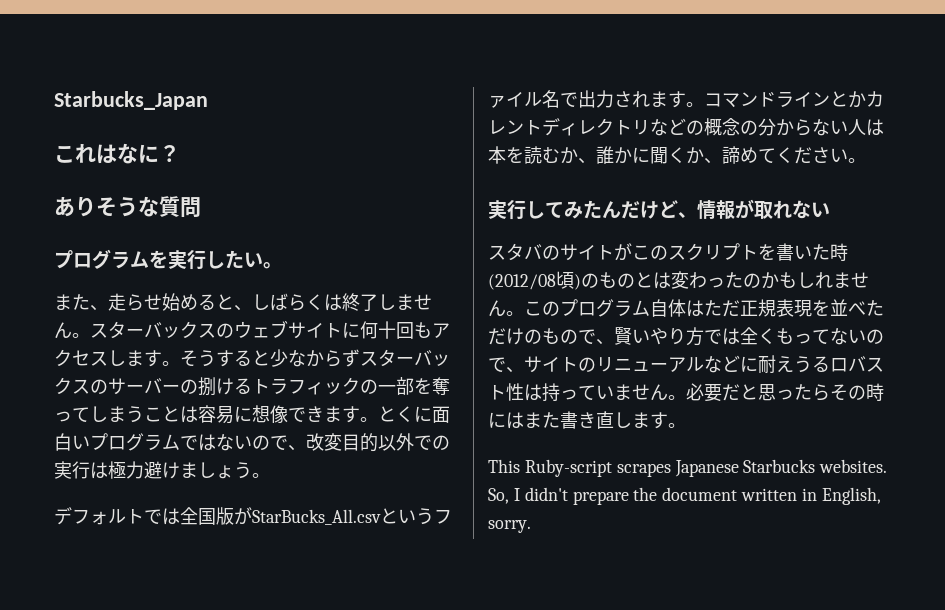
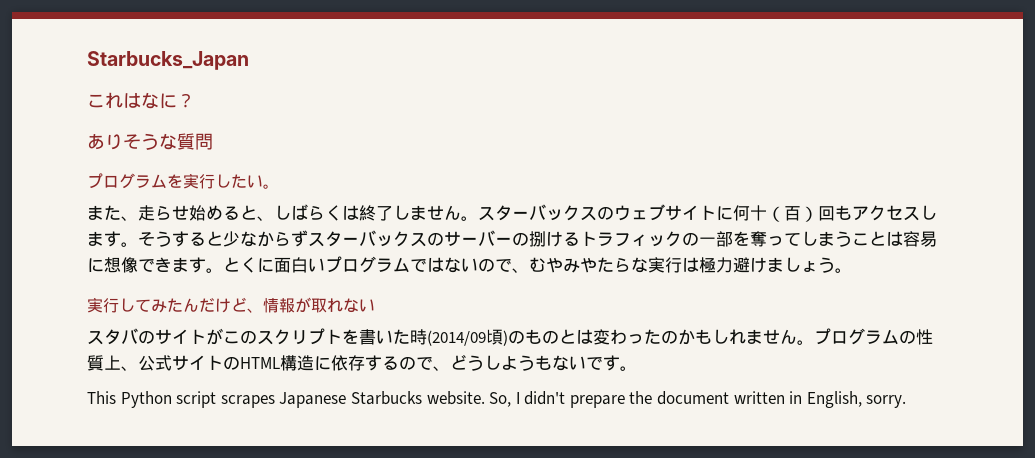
(396, 330) none -> [767,206,818,222] （百）
[306,433,450,452] 改変目的以外での -> [529,257,648,273] むやみやたらな
[54,507,452,525] [488,90,884,108] [488,118,884,136] [488,146,866,164] // デフォルトでは全国版がStarBucks_All.csvというファイル名で出力されます。コマンドラインとかカレントディレクトリなどの概念の分からない人は本を読むか、誰かに聞くか、諦めてください。 -> (852, 270) none
[488,274,556,290] (2012/08 -> [427,330,486,346] (2014/09
[524,299,884,317] [488,327,884,346] [488,355,884,374] [488,383,884,402] [488,411,650,429] このプログラム自体はただ正規表現を並べただけのもので、賢いやり方では全くもってないので、サイトのリニューアルなどに耐えうるロバスト性は持っていません。必要だと思ったらその時にはまた書き直しま -> [814,328,933,345] [87,354,603,371] プログラムの性質上、公式サイトのHTML構造に依存するので、どうしようもないで
[524,459,612,477] Ruby-script -> [120,391,217,408] Python script
[819,459,888,473] websites. -> [426,391,485,405] website.

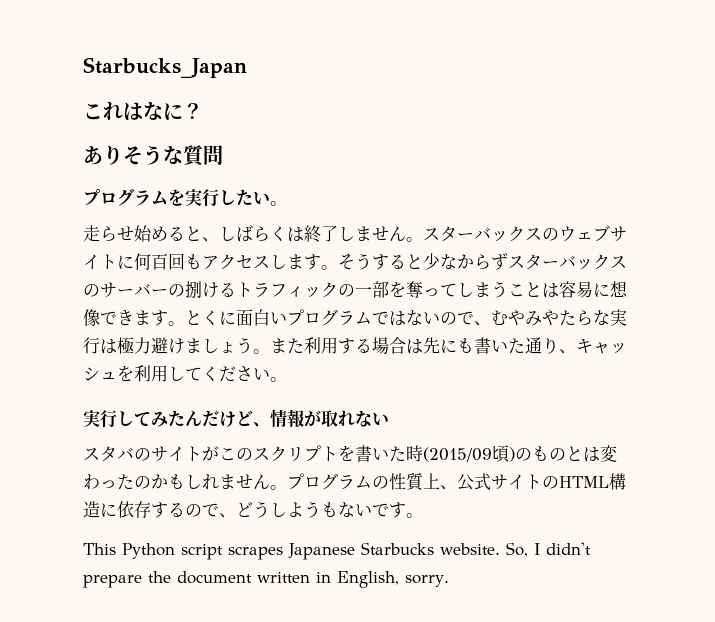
[87,205,138,221] また、 -> (287, 203) none
[750,205,818,222] 十（百） -> [151,253,168,270] 百
(852, 270) none -> [270,337,627,354] [83,365,287,382] また利用する場合は先にも書いた通り、キャッシュを利用してください。
[427,330,486,346] (2014/09 -> [423,447,492,462] (2015/09

